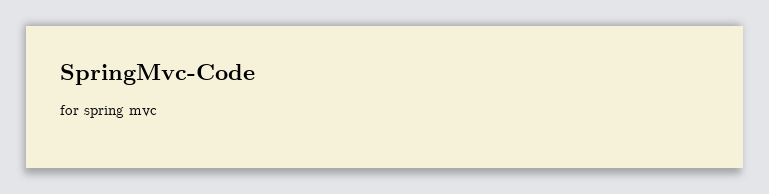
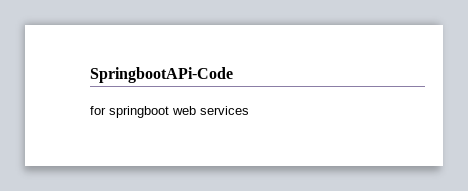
[60,64,255,85] SpringMvc-Code -> [90,67,233,83] SpringbootAPi-Code
[84,106,157,118] spring mvc -> [109,106,249,118] springboot web services

